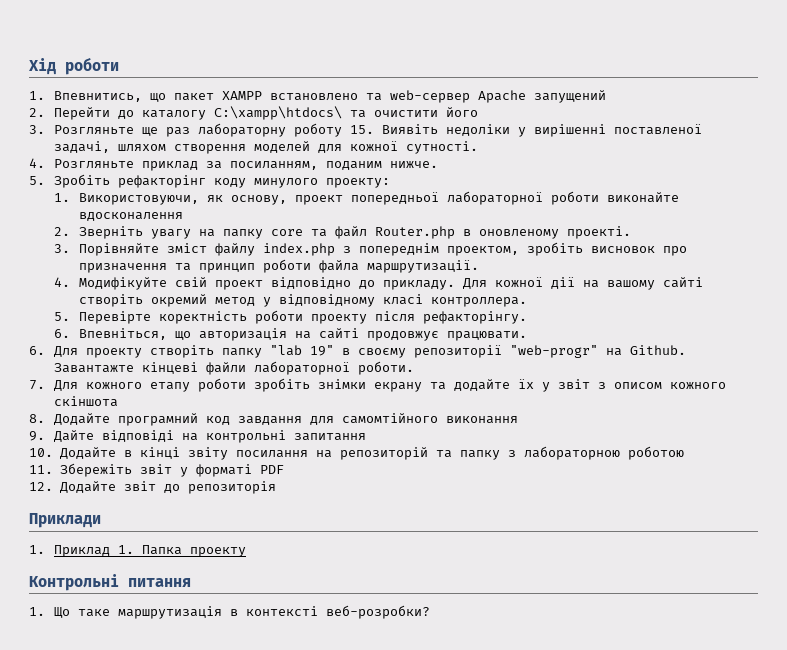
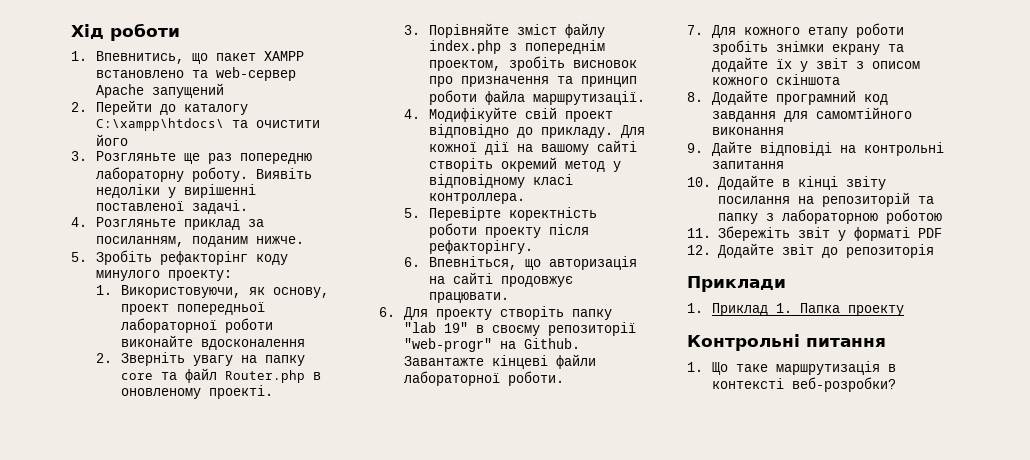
[197,123,374,137] лабораторну роботу 15. -> [240,153,313,164] [96,167,249,182] попередню лабораторну роботу.
[53,141,478,154] задачі, шляхом створення моделей для кожної сутності. -> [192,200,249,214] задачі.

